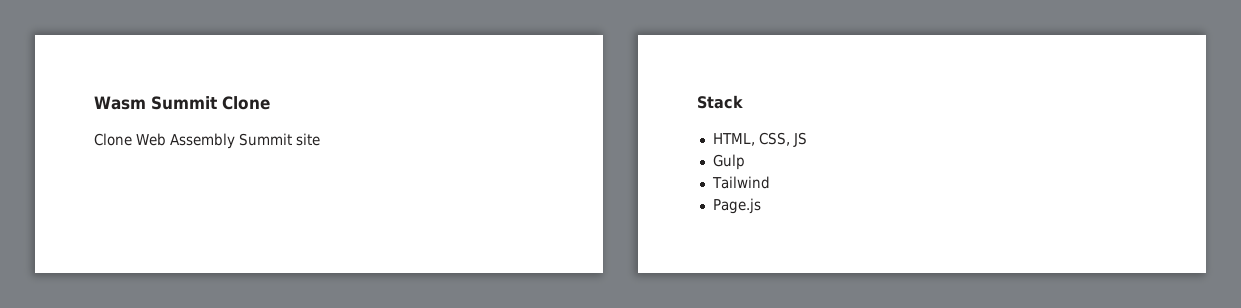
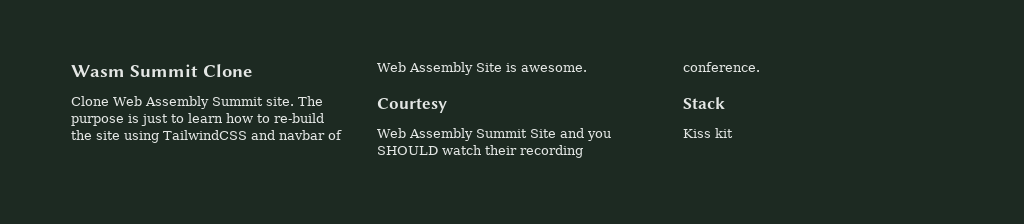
[296,133,320,146] [697,95,743,109] [712,132,807,147] [712,154,745,170] [711,176,770,189] [712,198,761,214] site // Stack // HTML, CSS, JS // Gulp // Tailwind // Page.js -> [265,96,323,106] [71,113,324,126] [71,130,342,143] [377,62,587,75] [377,98,447,113] [377,128,611,141] [377,145,583,158] [683,62,760,72] [683,97,725,109] [683,128,733,138] site. The purpose is just to learn how to re-build the site using TailwindCSS and navbar of Web Assembly Site is awesome. // Courtesy // Web Assembly Summit Site and you SHOULD watch their recording conference. // Stack // Kiss kit

